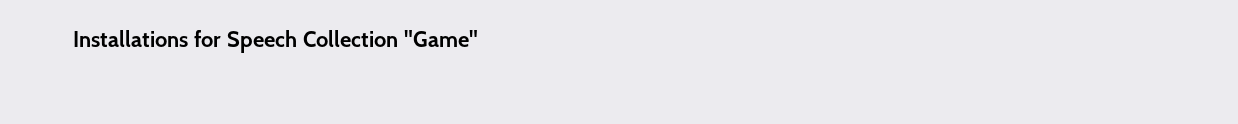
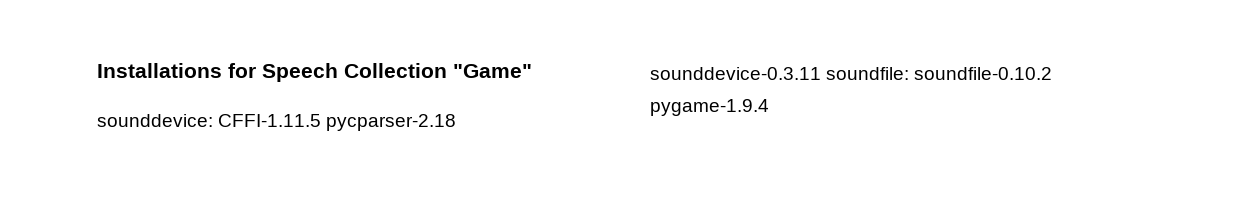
(478, 38) none -> [97,114,457,131] [650,67,1053,80] [650,99,769,116] // sounddevice: CFFI-1.11.5 pycparser-2.18 sounddevice-0.3.11 soundfile: soundfile-0.10.2 pygame-1.9.4

